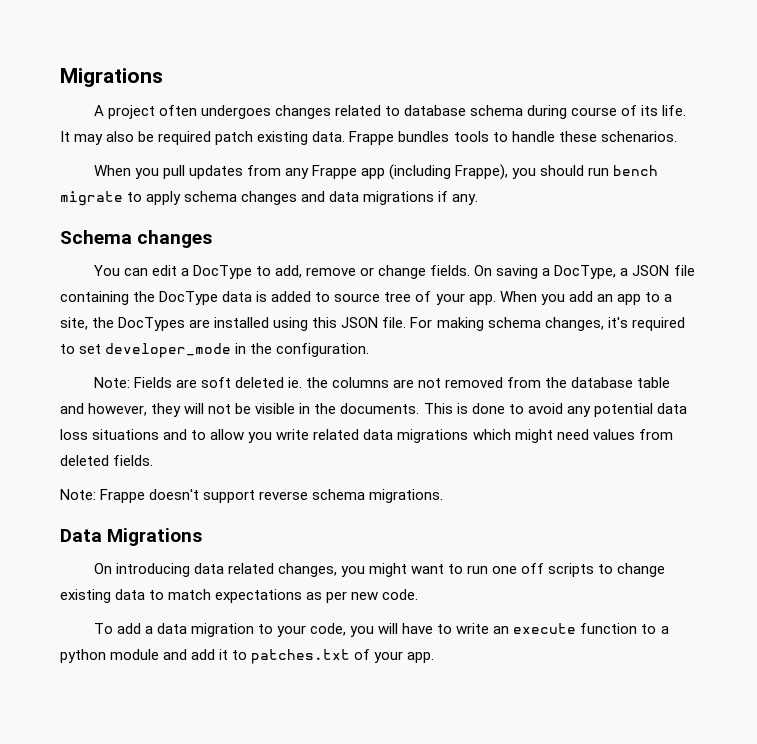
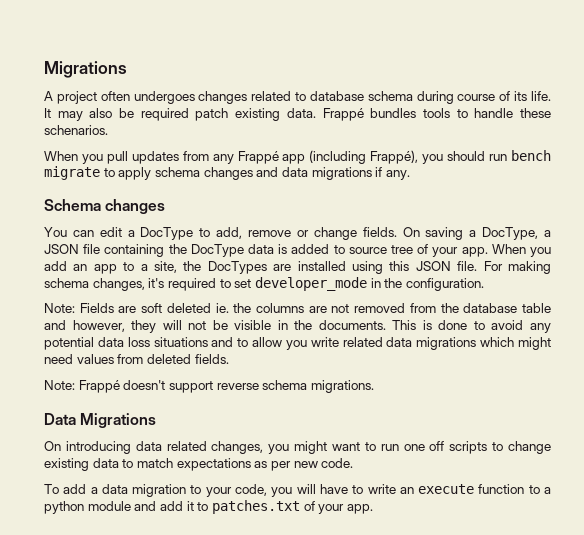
[349,131,395,145] Frappe -> [322,108,364,121] Frappé
[311,165,357,179] Frappe -> [237,151,279,164] Frappé
[455,164,509,180] Frappe), -> [370,150,419,164] Frappé),
[100,489,146,503] Frappe -> [78,380,120,393] Frappé

